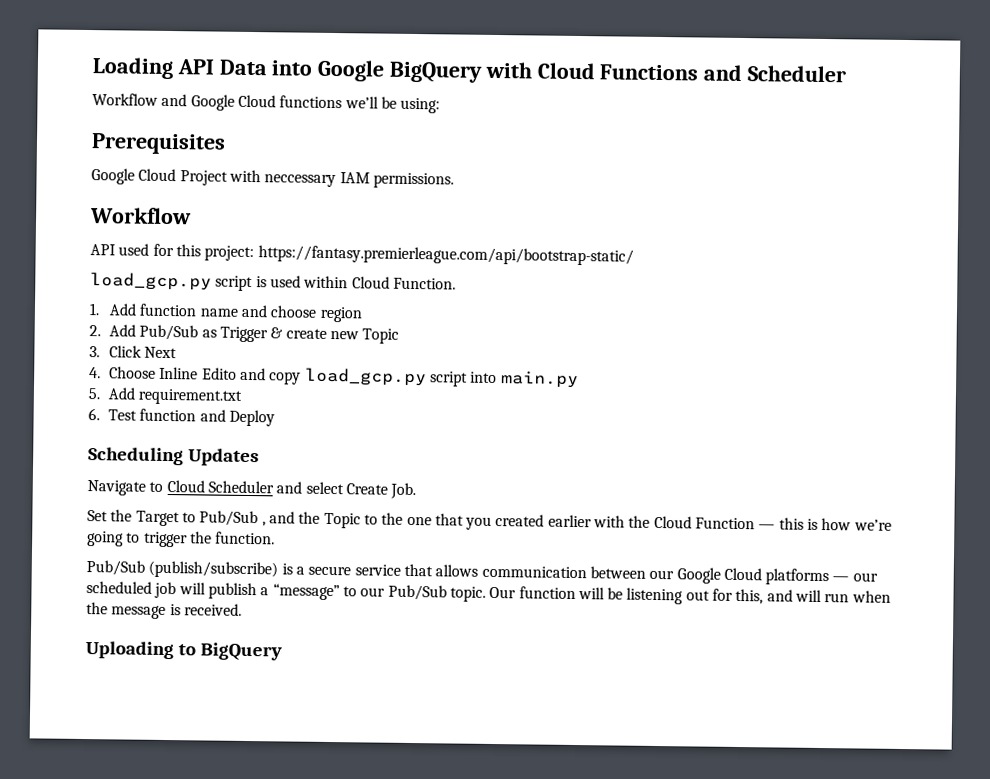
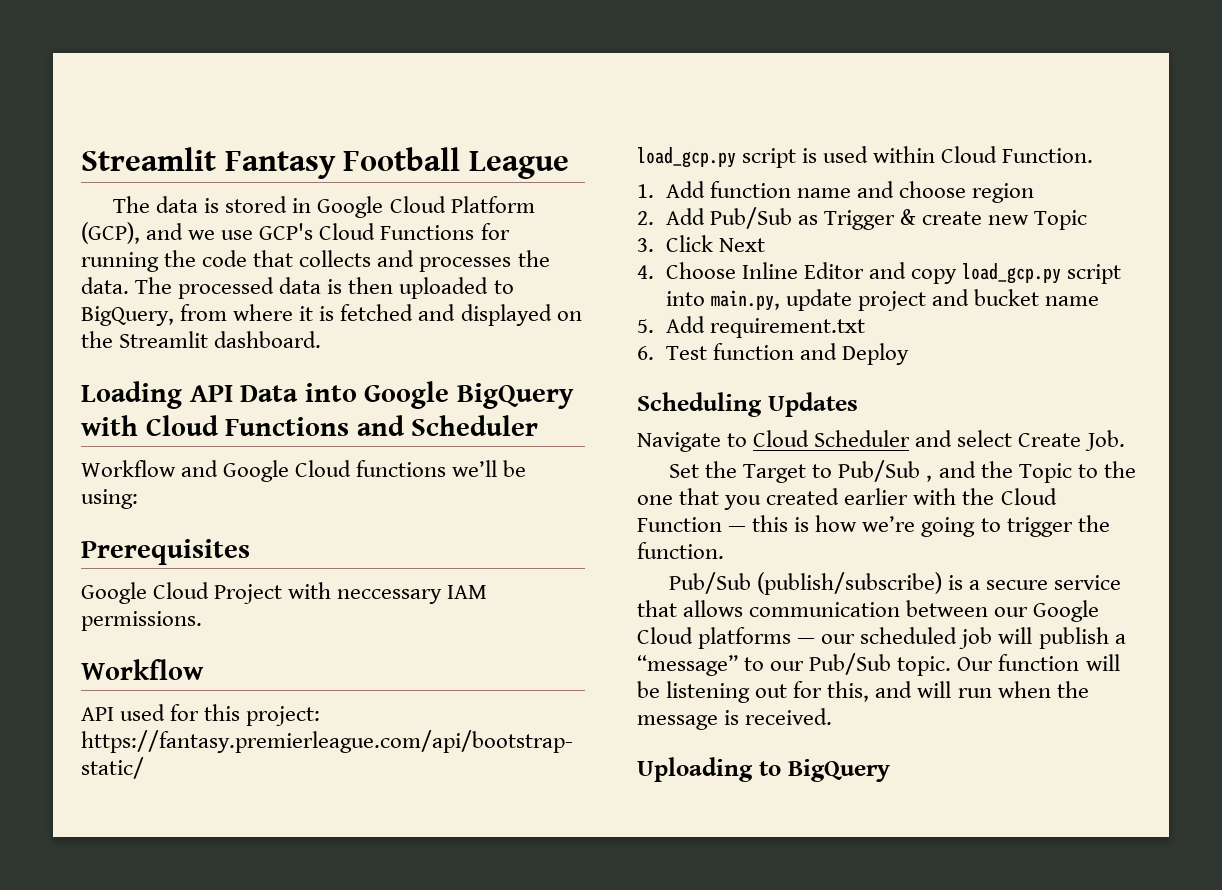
(92, 68) none -> [81,147,569,179] [113,196,535,218] [81,222,510,244] [81,250,550,272] [81,277,514,299] [81,304,582,326] [81,331,322,348] Streamlit Fantasy Football League // The data is stored in Google Cloud Platform (GCP), and we use GCP's Cloud Functions for running the code that collects and processes the data. The processed data is then uploaded to BigQuery, from where it is fetched and displayed on the Streamlit dashboard. //
[201,367,237,380] Edito -> [803,262,864,279] Editor
[500,371,579,389] main.py -> [710,289,1100,311] main.py, update project and bucket name

